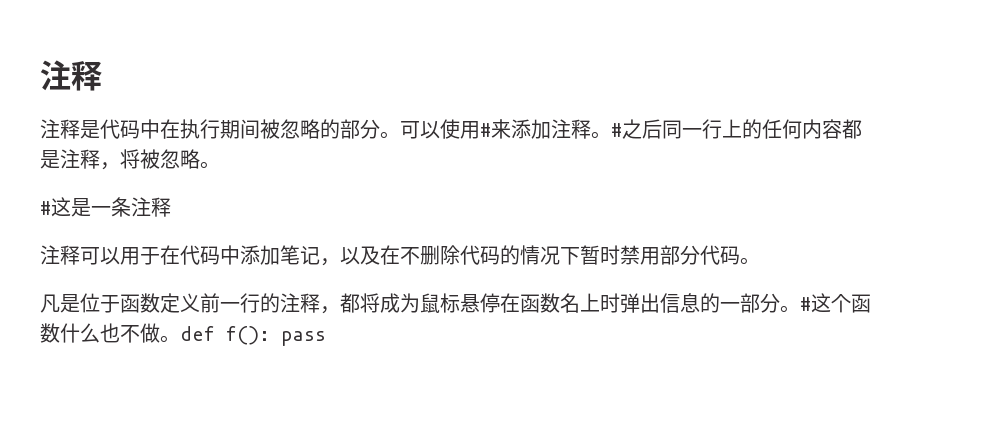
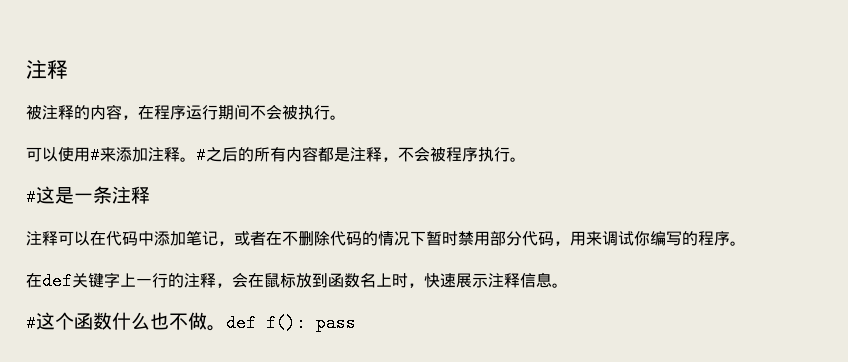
[40,60,102,91] [40,119,400,139] 注释 // 注释是代码中在执行期间被忽略的部分。 -> [26,60,68,79] [26,104,346,120] 注释 // 被注释的内容，在程序运行期间不会被执行。 //
[662,119,862,139] [40,149,200,170] 同一行上的任何内容都是注释，将被忽略 -> [238,146,510,162] 的所有内容都是注释，不会被程序执行
[120,247,160,265] 用于 -> (90, 238) none
[340,246,380,265] 以及 -> [234,231,266,246] 或者
[740,257,760,265] [40,293,800,314] 。 // 凡是位于函数定义前一行的注释，都将成为鼠标悬停在函数名上时弹出信息的一部分。 -> [554,231,746,246] [26,272,568,290] ，用来调试你编写的程序。 // 在def关键字上一行的注释，会在鼠标放到函数名上时，快速展示注释信息。 //

